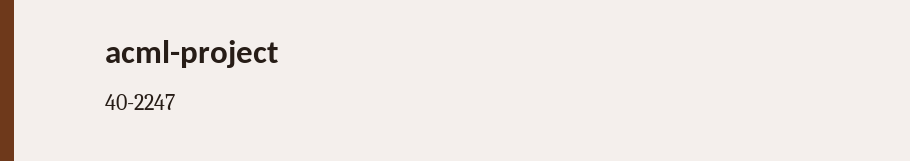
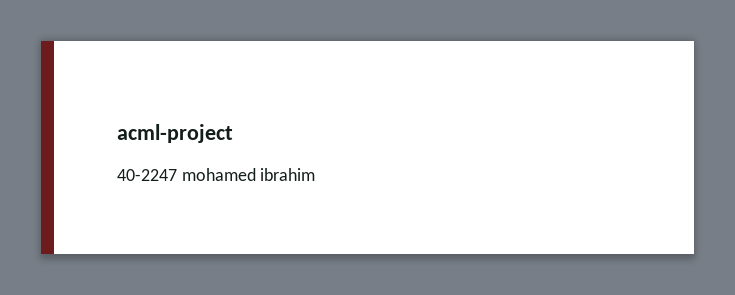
(175, 102) none -> [181,168,316,181] mohamed ibrahim

